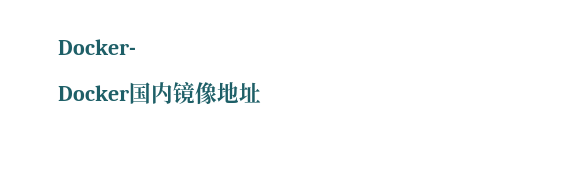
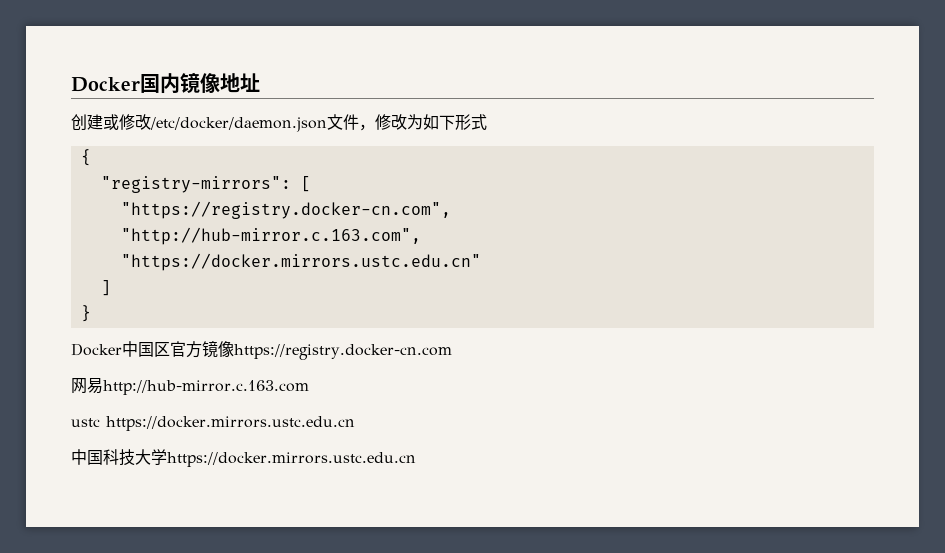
[58,39,136,55] Docker- // -> (71, 84) none
(261, 92) none -> [71,114,487,132] [80,149,91,166] [100,176,311,193] [120,201,451,219] [120,227,421,245] [120,253,481,271] [100,280,111,296] [80,305,91,322] [71,340,452,360] [71,378,309,395] [71,416,355,431] [71,449,416,467] // 创建或修改/etc/docker/daemon.json文件，修改为如下形式 // { // "registry-mirrors": [ // "https://registry.docker-cn.com", // "http://hub-mirror.c.163.com", // "https://docker.mirrors.ustc.edu.cn" // ] // } // Docker中国区官方镜像https://registry.docker-cn.com // 网易http://hub-mirror.c.163.com // ustc https://docker.mirrors.ustc.edu.cn // 中国科技大学https://docker.mirrors.ustc.edu.cn

